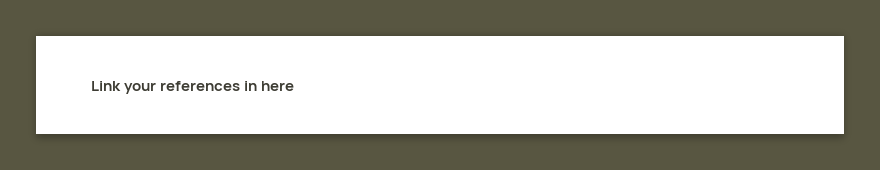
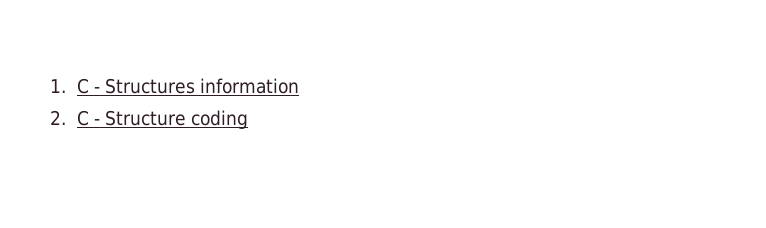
[91,81,295,94] Link your references in here -> [50,78,300,94] [50,110,249,129] 1. C - Structures information // 2. C - Structure coding

